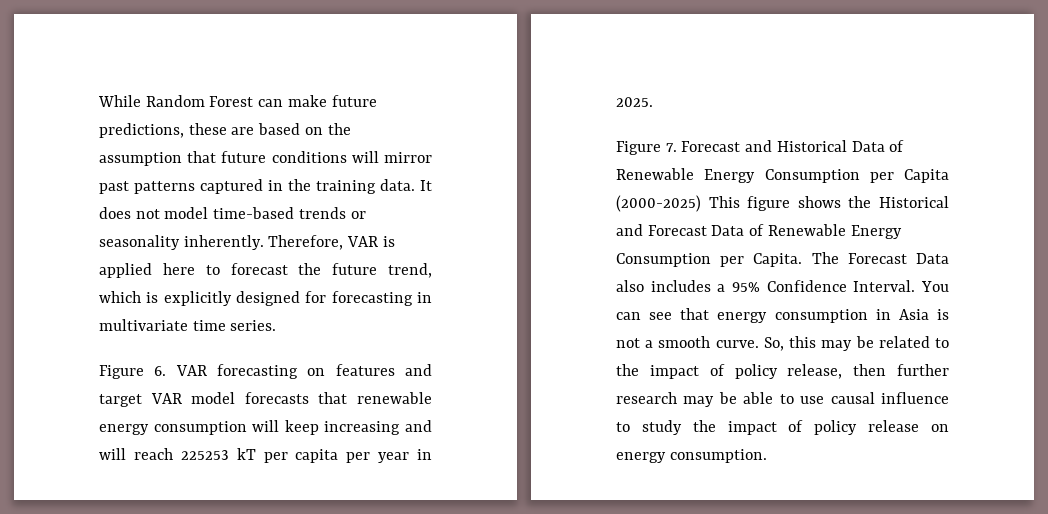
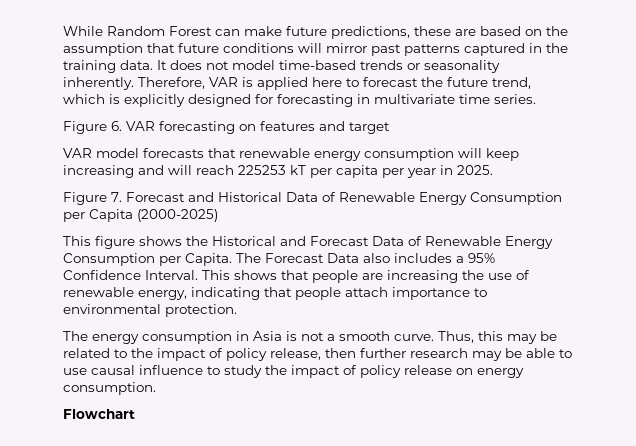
(142, 400) none -> (390, 128) //
(701, 203) none -> (218, 215) //
[921,281,949,292] [616,308,710,320] You can see that -> [202,270,530,283] [63,287,487,300] [63,304,237,317] [63,331,88,341] This shows that people are increasing the use of renewable energy, indicating that people attach importance to environmental protection. // The
[763,337,784,351] So, -> [438,331,474,343] Thus,
(767, 456) none -> [63,409,135,419] // Flowchart

